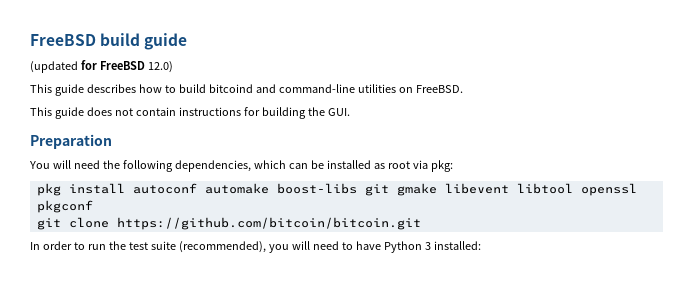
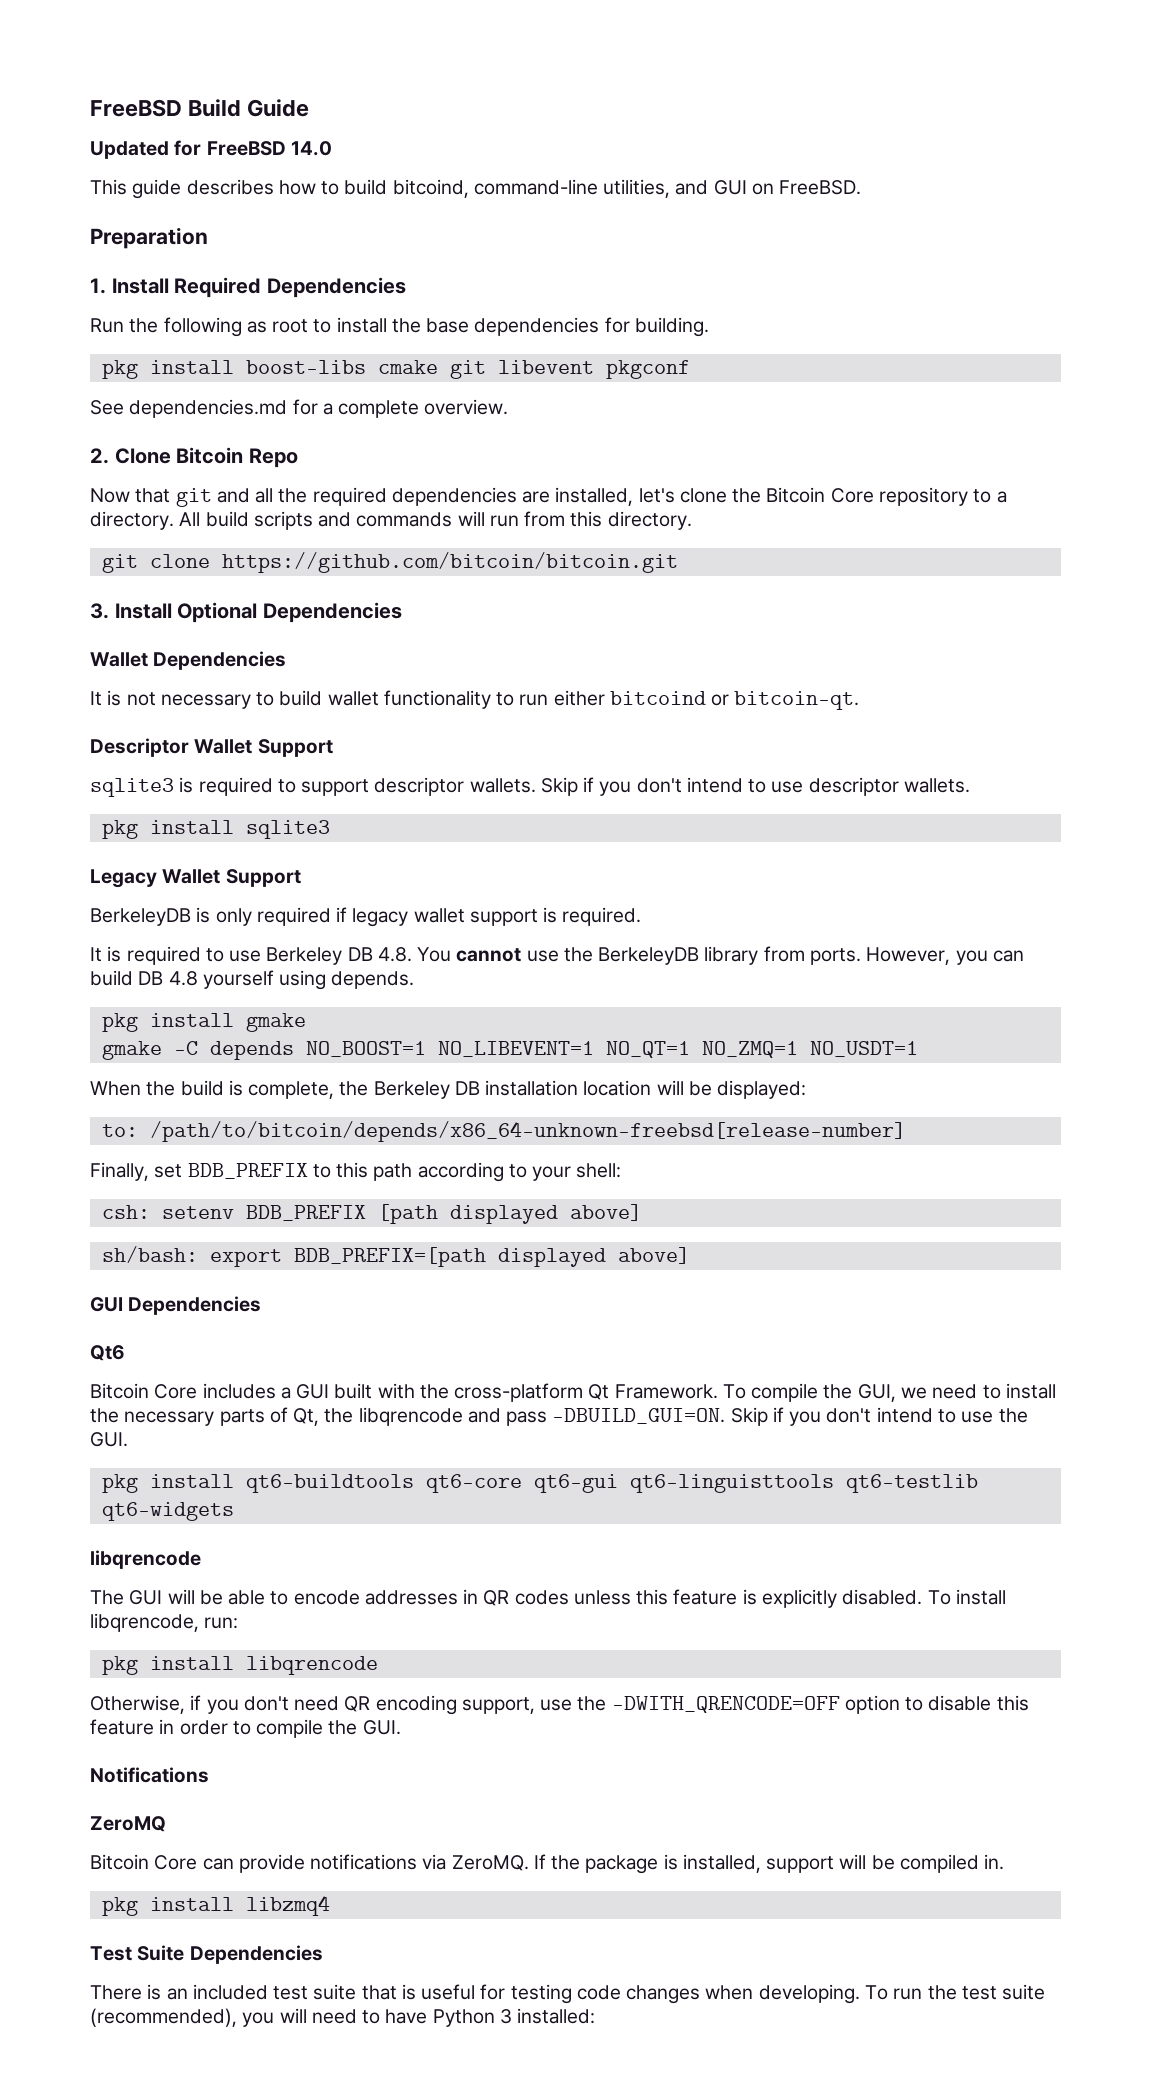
[30,33,188,50] [30,61,78,73] FreeBSD build guide // (updated -> [90,99,310,117] [90,141,169,159] FreeBSD Build Guide // Updated
[147,61,173,73] 12.0) -> [290,141,332,156] 14.0
[208,84,463,93] [30,107,350,119] [30,134,112,149] [29,160,453,172] [36,183,637,196] [36,200,93,213] [36,217,421,230] [30,241,85,250] bitcoind and command-line utilities on FreeBSD. // This guide does not contain instructions for building the GUI. // Preparation // You will need the following dependencies, which can be installed as root via pkg: // pkg install autoconf automake boost-libs git gmake libevent libtool openssl pkgconf // git clone https://github.com/bitcoin/bitcoin.git // In order to -> [392,179,862,198] [90,227,208,249] [90,277,406,298] [90,317,709,337] [101,360,690,379] [90,399,509,418] [90,447,298,468] [90,487,1007,507] [90,511,692,530] [101,552,678,573] [90,602,402,623] [90,651,287,670] [90,690,860,710] [90,738,333,757] [90,777,970,797] [101,820,330,839] [90,869,301,888] [90,907,642,927] [90,946,1024,965] [90,970,415,990] [101,1013,306,1032] [101,1041,918,1060] [90,1080,807,1099] [101,1121,906,1142] [90,1162,622,1182] [101,1204,642,1224] [101,1246,690,1267] [90,1296,262,1315] [90,1345,125,1361] [90,1383,1056,1402] [90,1407,1028,1426] [90,1432,128,1447] [101,1474,978,1493] [101,1502,234,1521] [90,1550,201,1569] [90,1589,1006,1608] [90,1613,239,1632] [101,1656,378,1675] [90,1695,1029,1715] [90,1719,401,1738] [90,1767,209,1783] [90,1816,166,1832] [90,1854,1005,1874] [101,1895,330,1916] [90,1945,323,1964] [90,1984,888,2004] bitcoind, command-line utilities, and GUI on FreeBSD. // Preparation // 1. Install Required Dependencies // Run the following as root to install the base dependencies for building. // pkg install boost-libs cmake git libevent pkgconf // See dependencies.md for a complete overview. // 2. Clone Bitcoin Repo // Now that git and all the required dependencies are installed, let's clone the Bitcoin Core repository to a directory. All build scripts and commands will run from this directory. // git clone https://github.com/bitcoin/bitcoin.git // 3. Install Optional Dependencies // Wallet Dependencies // It is not necessary to build wallet functionality to run either bitcoind or bitcoin-qt. // Descriptor Wallet Support // sqlite3 is required to support descriptor wallets. Skip if you don't intend to use descriptor wallets. // pkg install sqlite3 // Legacy Wallet Support // BerkeleyDB is only required if legacy wallet support is required. // It is required to use Berkeley DB 4.8. You cannot use the BerkeleyDB library from ports. However, you can build DB 4.8 yourself using depends. // pkg install gmake // gmake -C depends NO_BOOST=1 NO_LIBEVENT=1 NO_QT=1 NO_ZMQ=1 NO_USDT=1 // When the build is complete, the Berkeley DB installation location will be displayed: // to: /path/to/bitcoin/depends/x86_64-unknown-freebsd[release-number] // Finally, set BDB_PREFIX to this path according to your shell: // csh: setenv BDB_PREFIX [path displayed above] // sh/bash: export BDB_PREFIX=[path displayed above] // GUI Dependencies // Qt6 // Bitcoin Core includes a GUI built with the cross-platform Qt Framework. To compile the GUI, we need to install the necessary parts of Qt, the libqrencode and pass -DBUILD_GUI=ON. Skip if you don't intend to use the GUI. // pkg install qt6-buildtools qt6-core qt6-gui qt6-linguisttools qt6-testlib qt6-widgets // libqrencode // The GUI will be able to encode addresses in QR codes unless this feature is explicitly disabled. To install libqrencode, run: // pkg install libqrencode // Otherwise, if you don't need QR encoding support, use the -DWITH_QRENCODE=OFF option to disable this feature in order to compile the GUI. // Notifications // ZeroMQ // Bitcoin Core can provide notifications via ZeroMQ. If the package is installed, support will be compiled in. // pkg install libzmq4 // Test Suite Dependencies // There is an included test suite that is useful for testing code changes when developing. To

